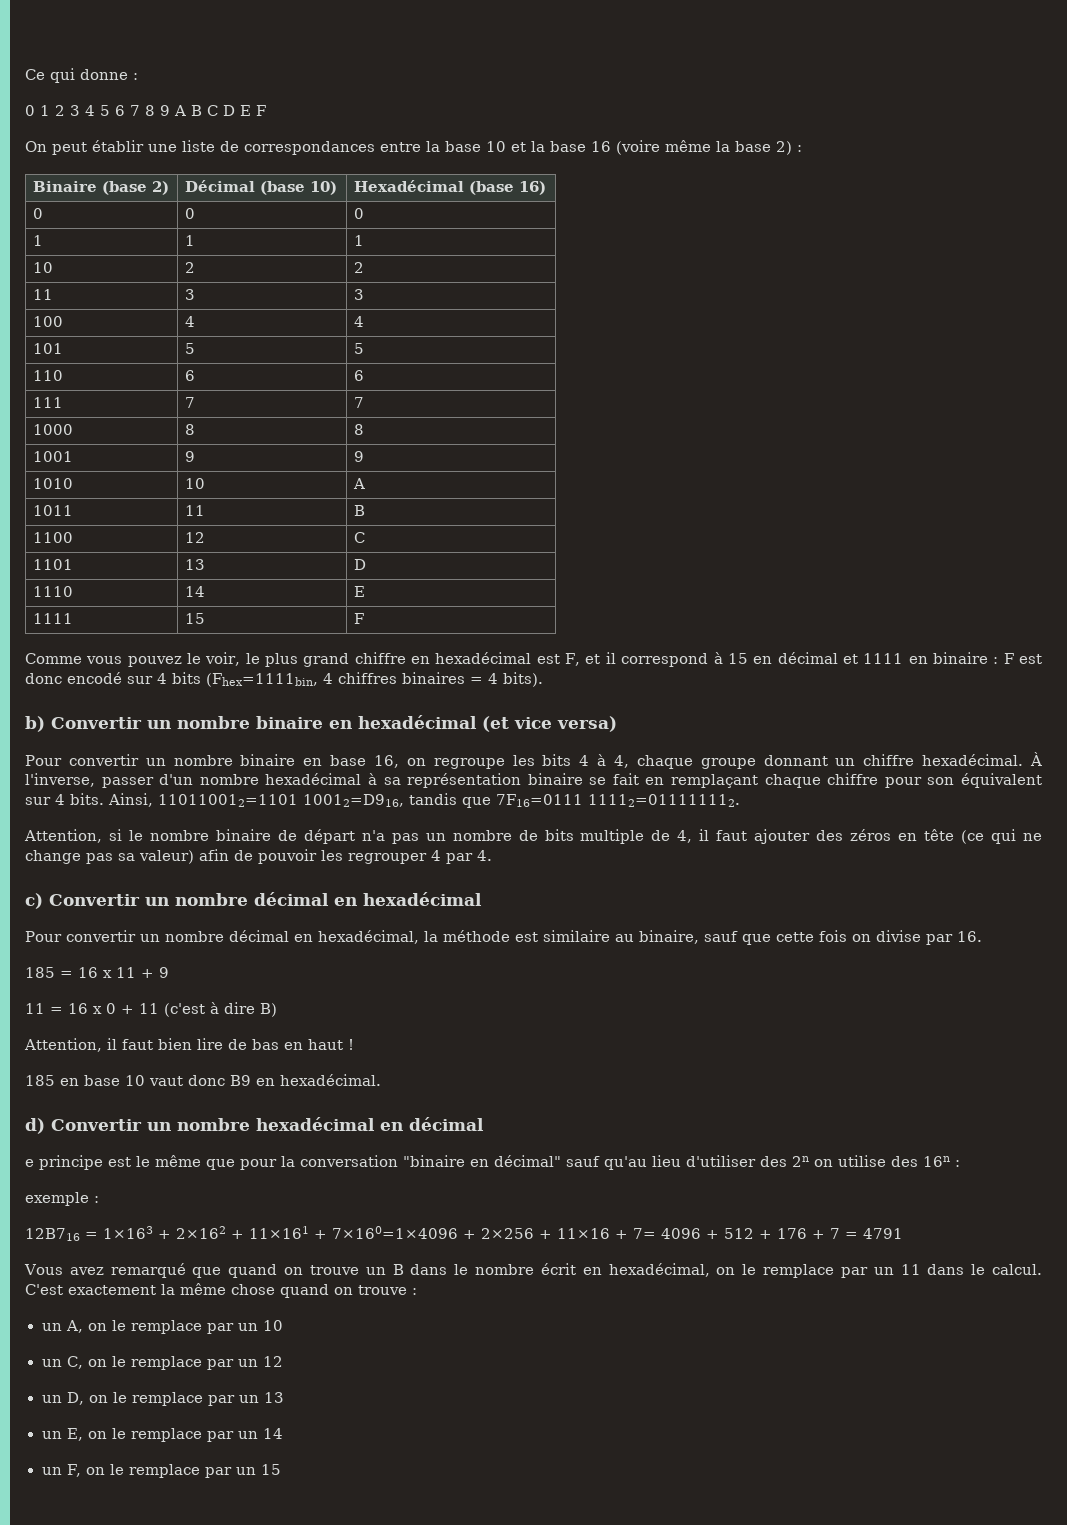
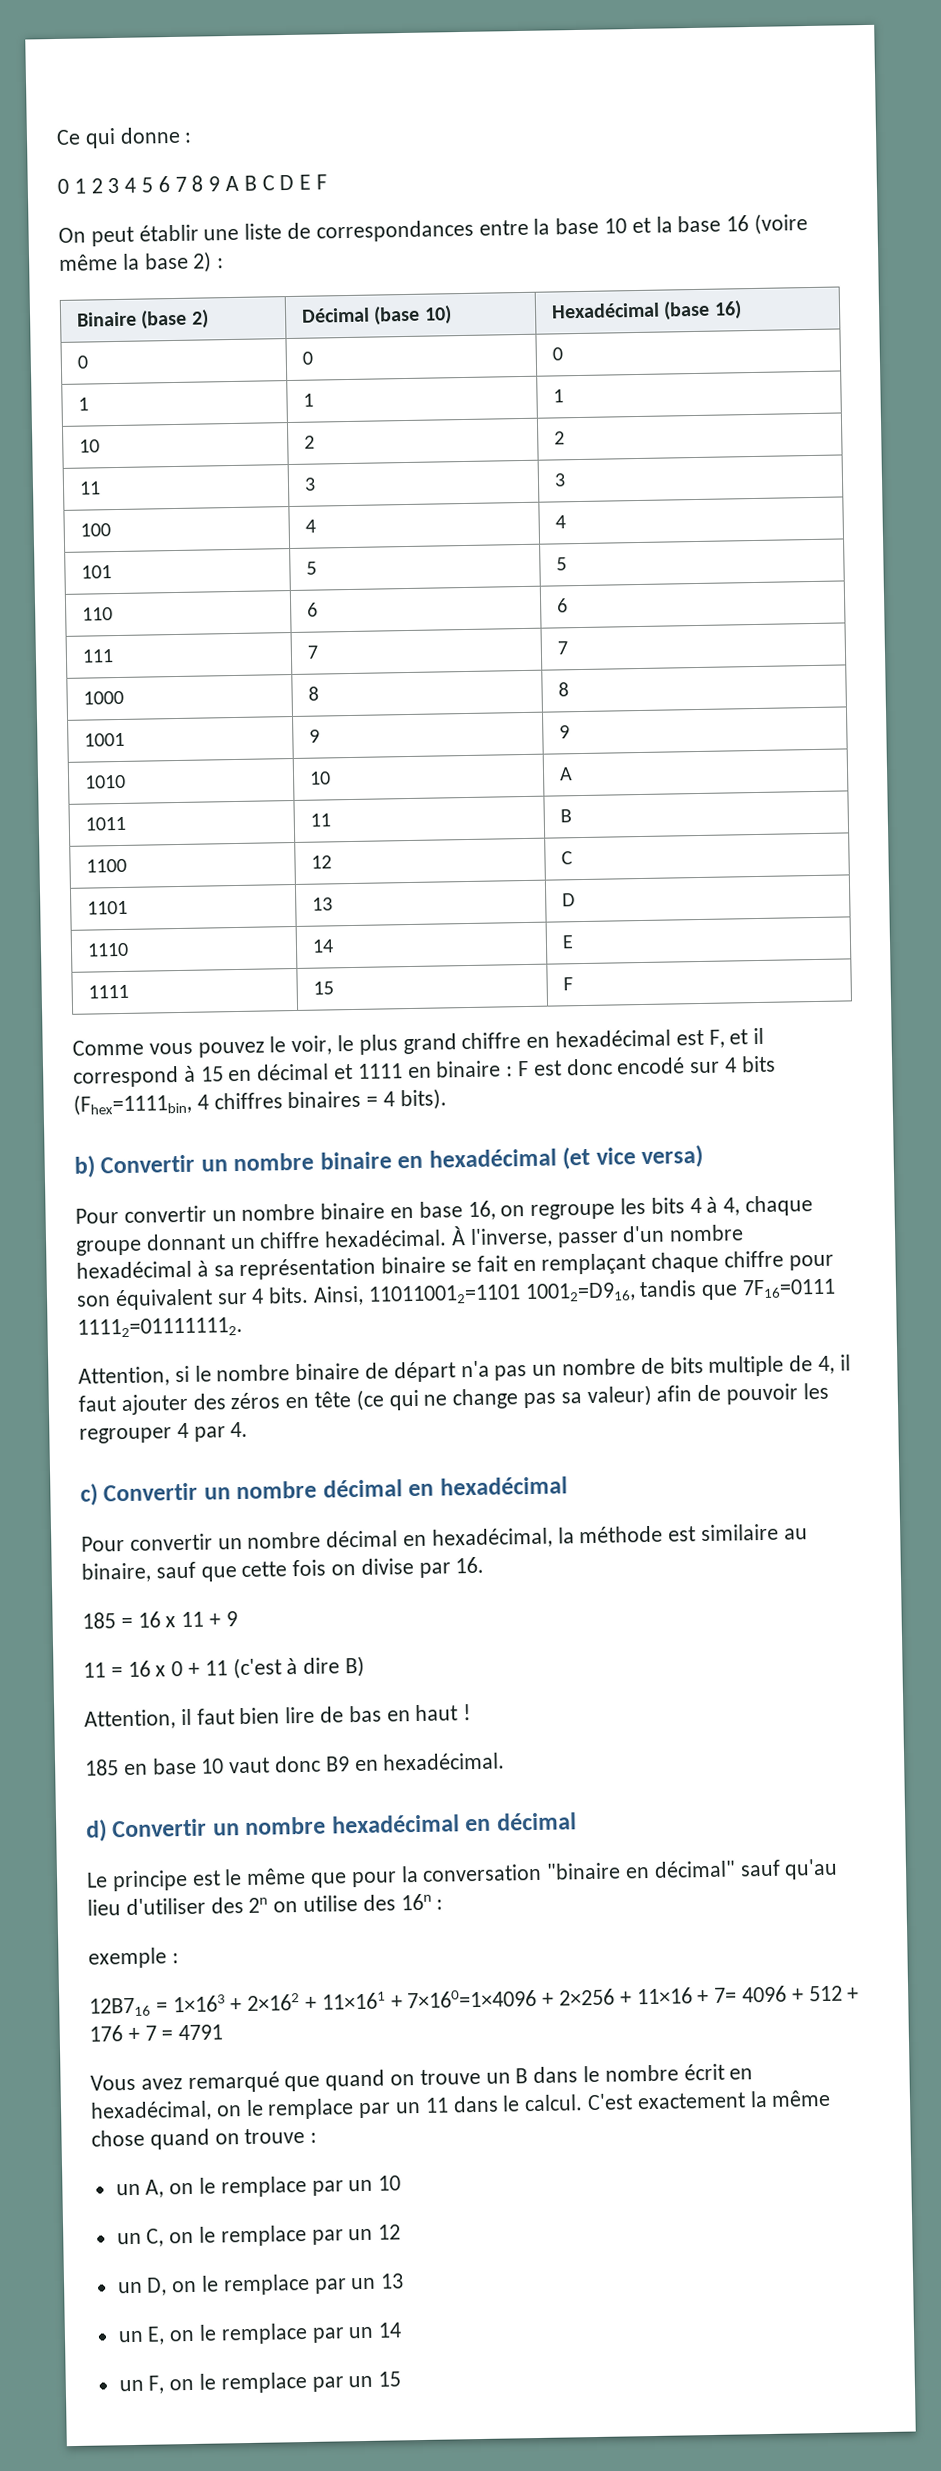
[25,1159,34,1167] e -> [86,1872,108,1888] Le

